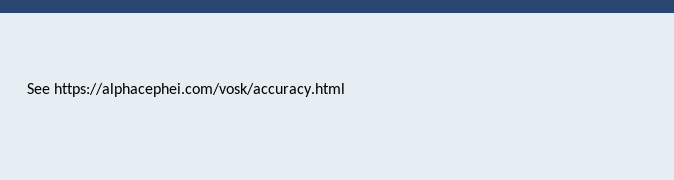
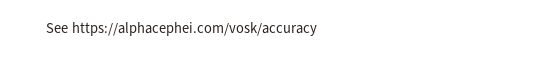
[54,83,346,97] https://alphacephei.com/vosk/accuracy.html -> [71,22,317,36] https://alphacephei.com/vosk/accuracy

